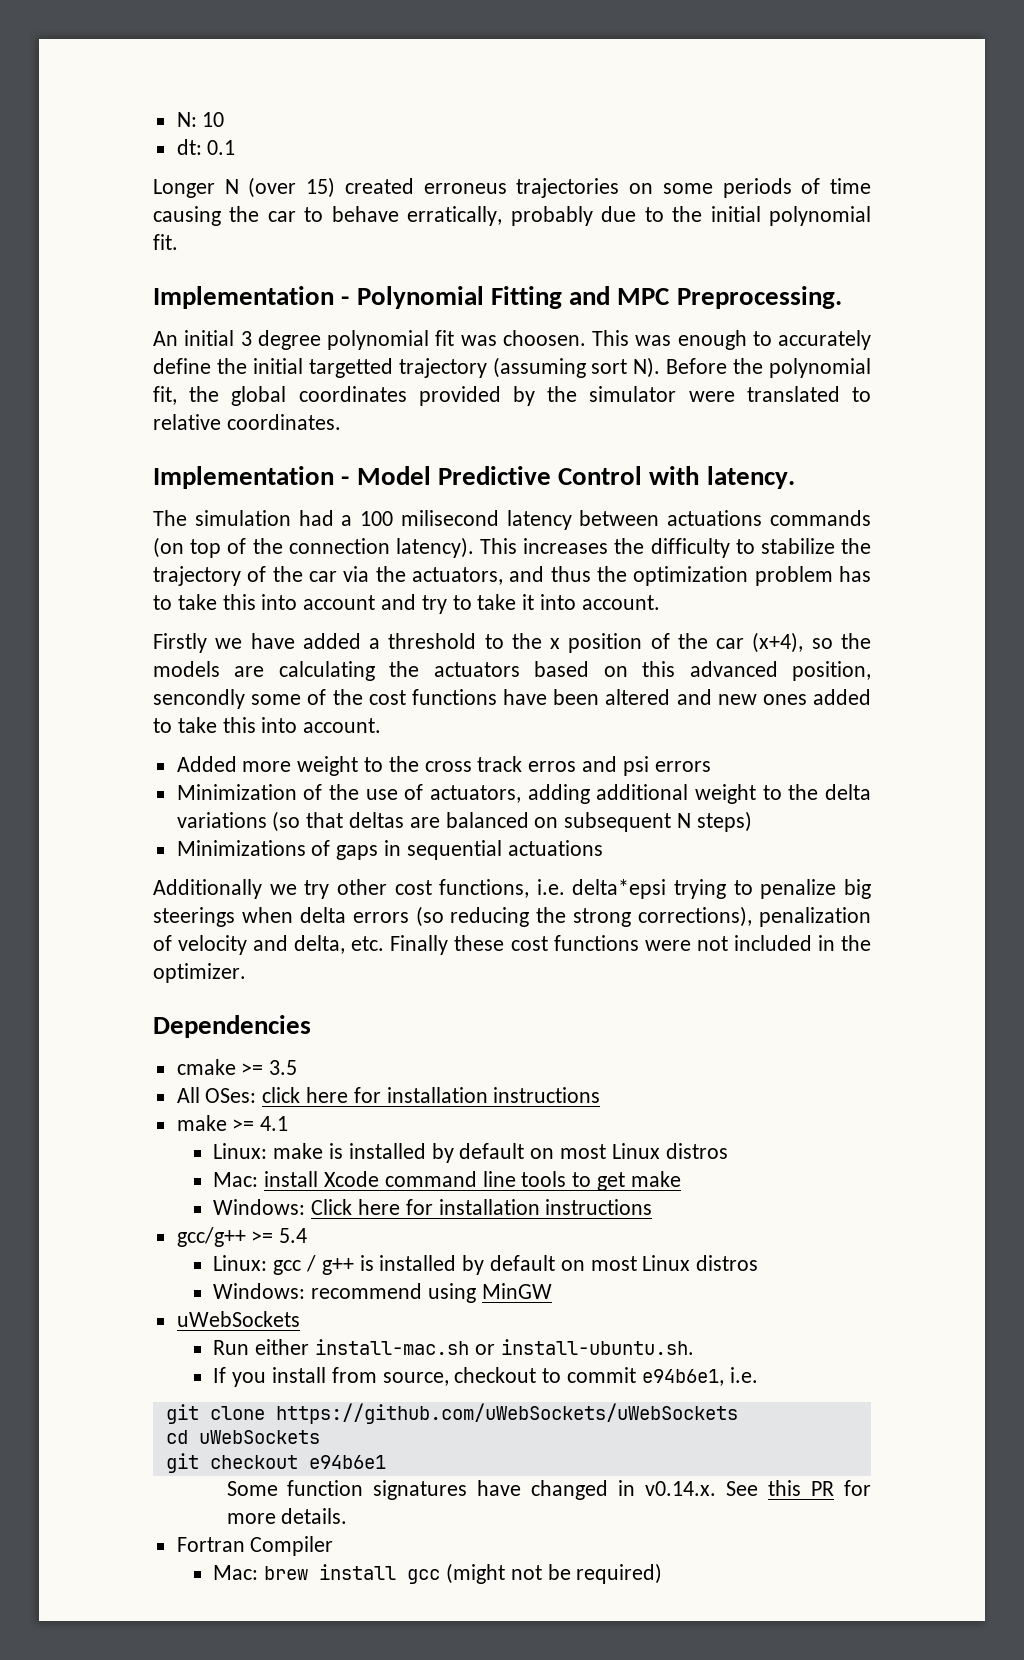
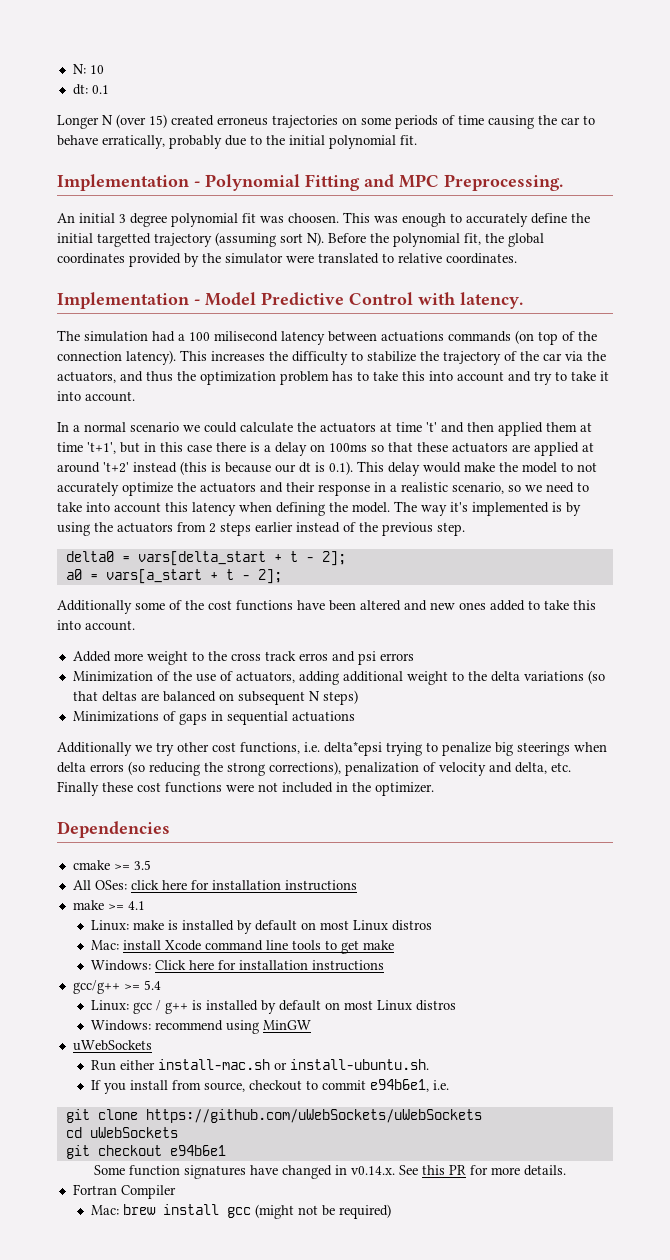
[153,632,871,653] [153,661,871,681] [153,689,245,709] Firstly we have added a threshold to the x position of the car (x+4), so the models are calculating the actuators based on this advanced position, sencondly -> [57,422,592,436] [57,442,594,456] [57,461,597,476] [57,482,589,496] [57,501,581,516] [57,522,465,536] [65,551,346,566] [65,569,282,584] [57,600,132,614] In a normal scenario we could calculate the actuators at time 't' and then applied them at time 't+1', but in this case there is a delay on 100ms so that these actuators are applied at around 't+2' instead (this is because our dt is 0.1). This delay would make the model to not accurately optimize the actuators and their response in a realistic scenario, so we need to take into account this latency when defining the model. The way it's implemented is by using the actuators from 2 steps earlier instead of the previous step. // delta0 = vars[delta_start + t - 2]; // a0 = vars[a_start + t - 2]; // Additionally

